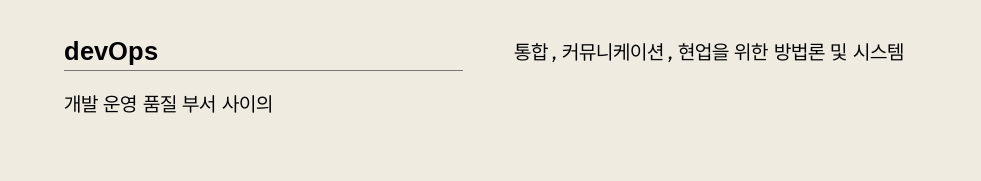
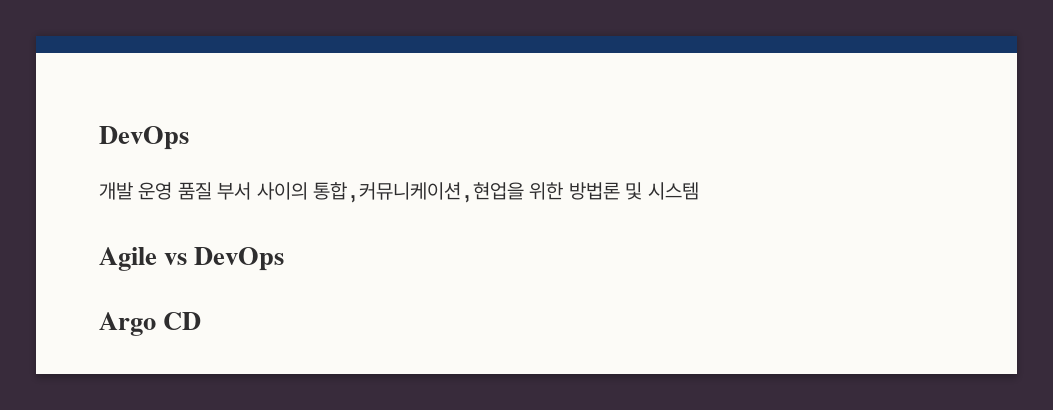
[64,41,158,65] devOps -> [99,126,189,150] DevOps
(904, 52) none -> [99,247,285,271] [99,312,202,336] // Agile vs DevOps // Argo CD

